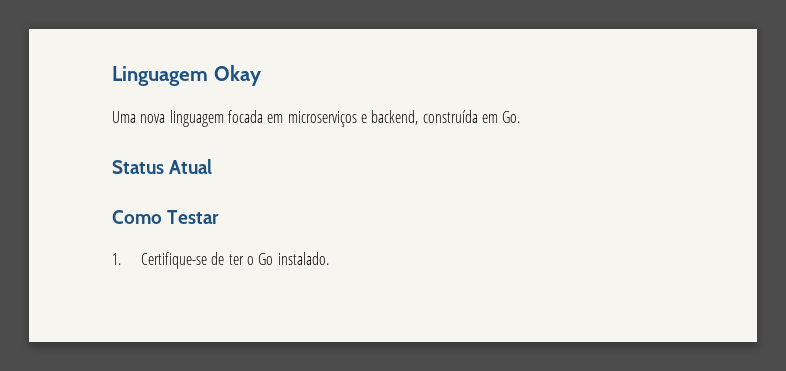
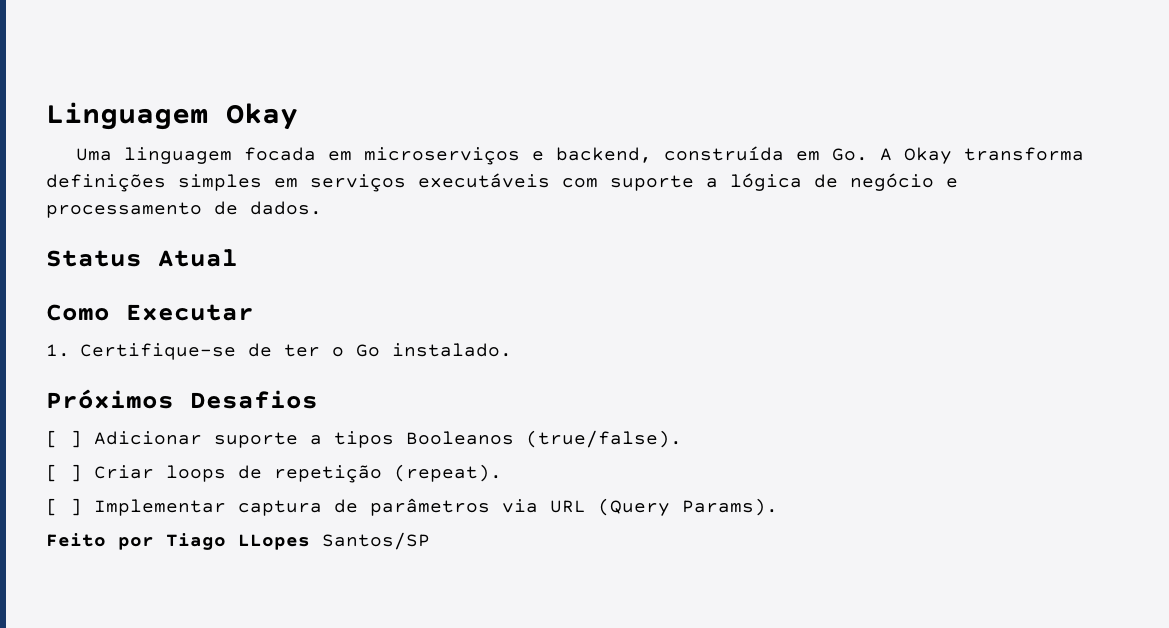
[140,114,166,123] nova -> (112, 154) none
(521, 117) none -> [879,147,1084,164] [46,173,958,192] [46,201,322,218] A Okay transforma definições simples em serviços executáveis com suporte a lógica de negócio e processamento de dados.
[167,210,220,224] Testar -> [126,304,254,321] Executar
(329, 258) none -> [46,389,318,409] [46,430,682,448] [46,464,502,483] [46,498,778,516] [46,532,430,550] // Próximos Desafios // [ ] Adicionar suporte a tipos Booleanos (true/false). // [ ] Criar loops de repetição (repeat). // [ ] Implementar captura de parâmetros via URL (Query Params). // Feito por Tiago LLopes Santos/SP

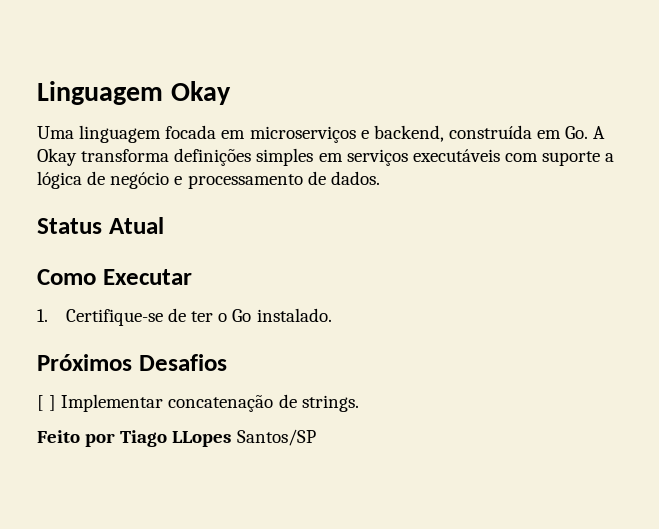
[94,430,682,448] [46,464,502,483] [46,498,778,516] Adicionar suporte a tipos Booleanos (true/false). // [ ] Criar loops de repetição (repeat). // [ ] Implementar captura de parâmetros via URL (Query Params). -> [61,394,359,412] Implementar concatenação de strings.

